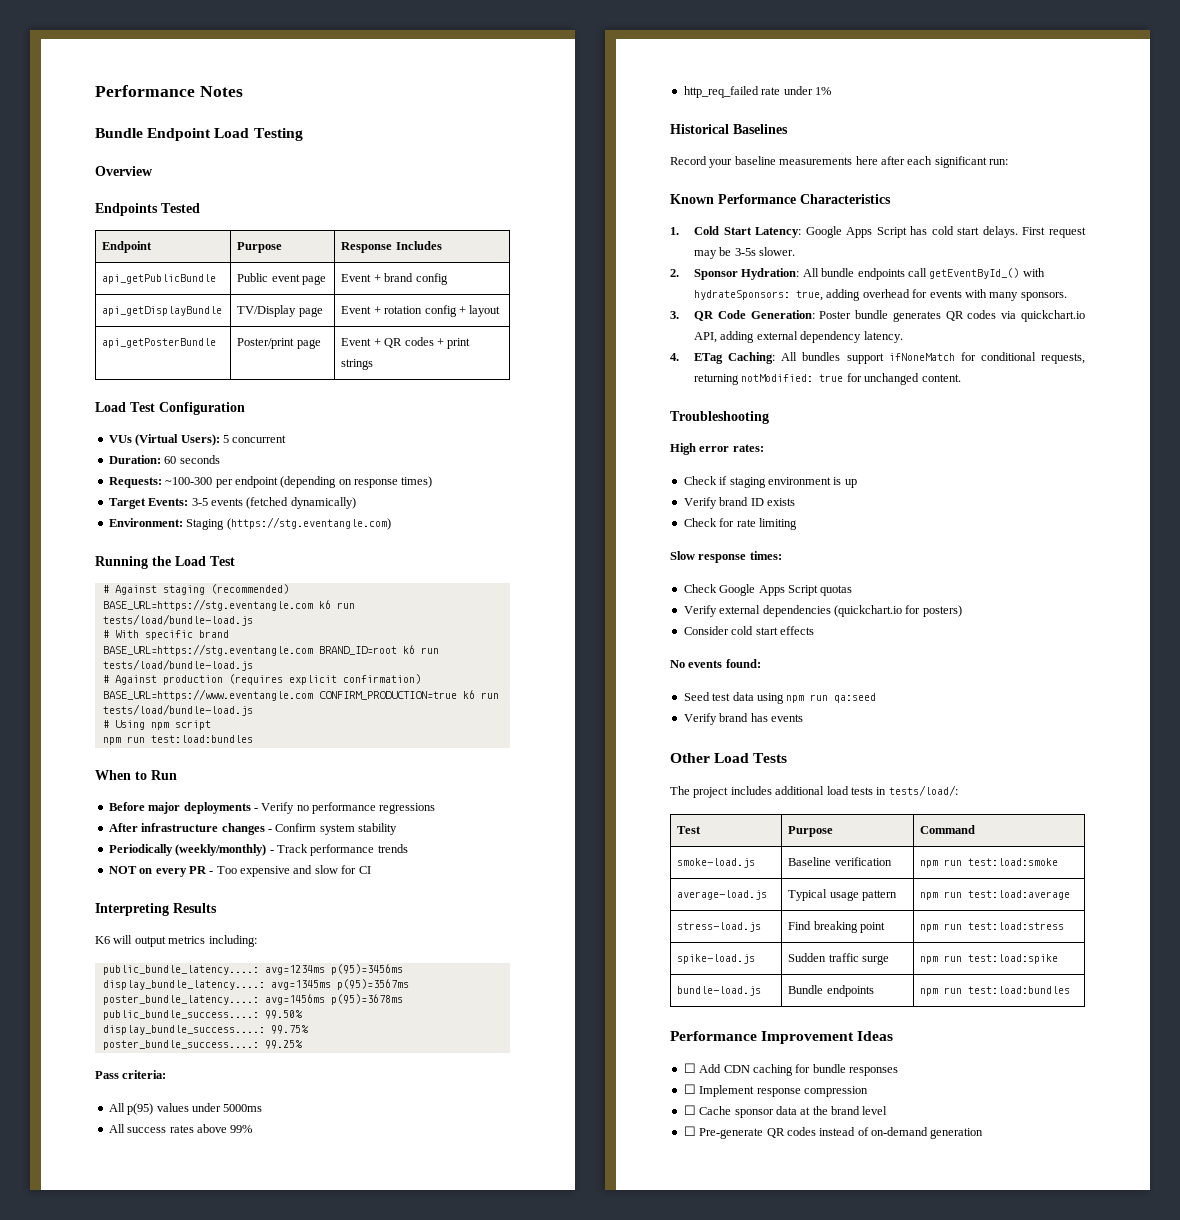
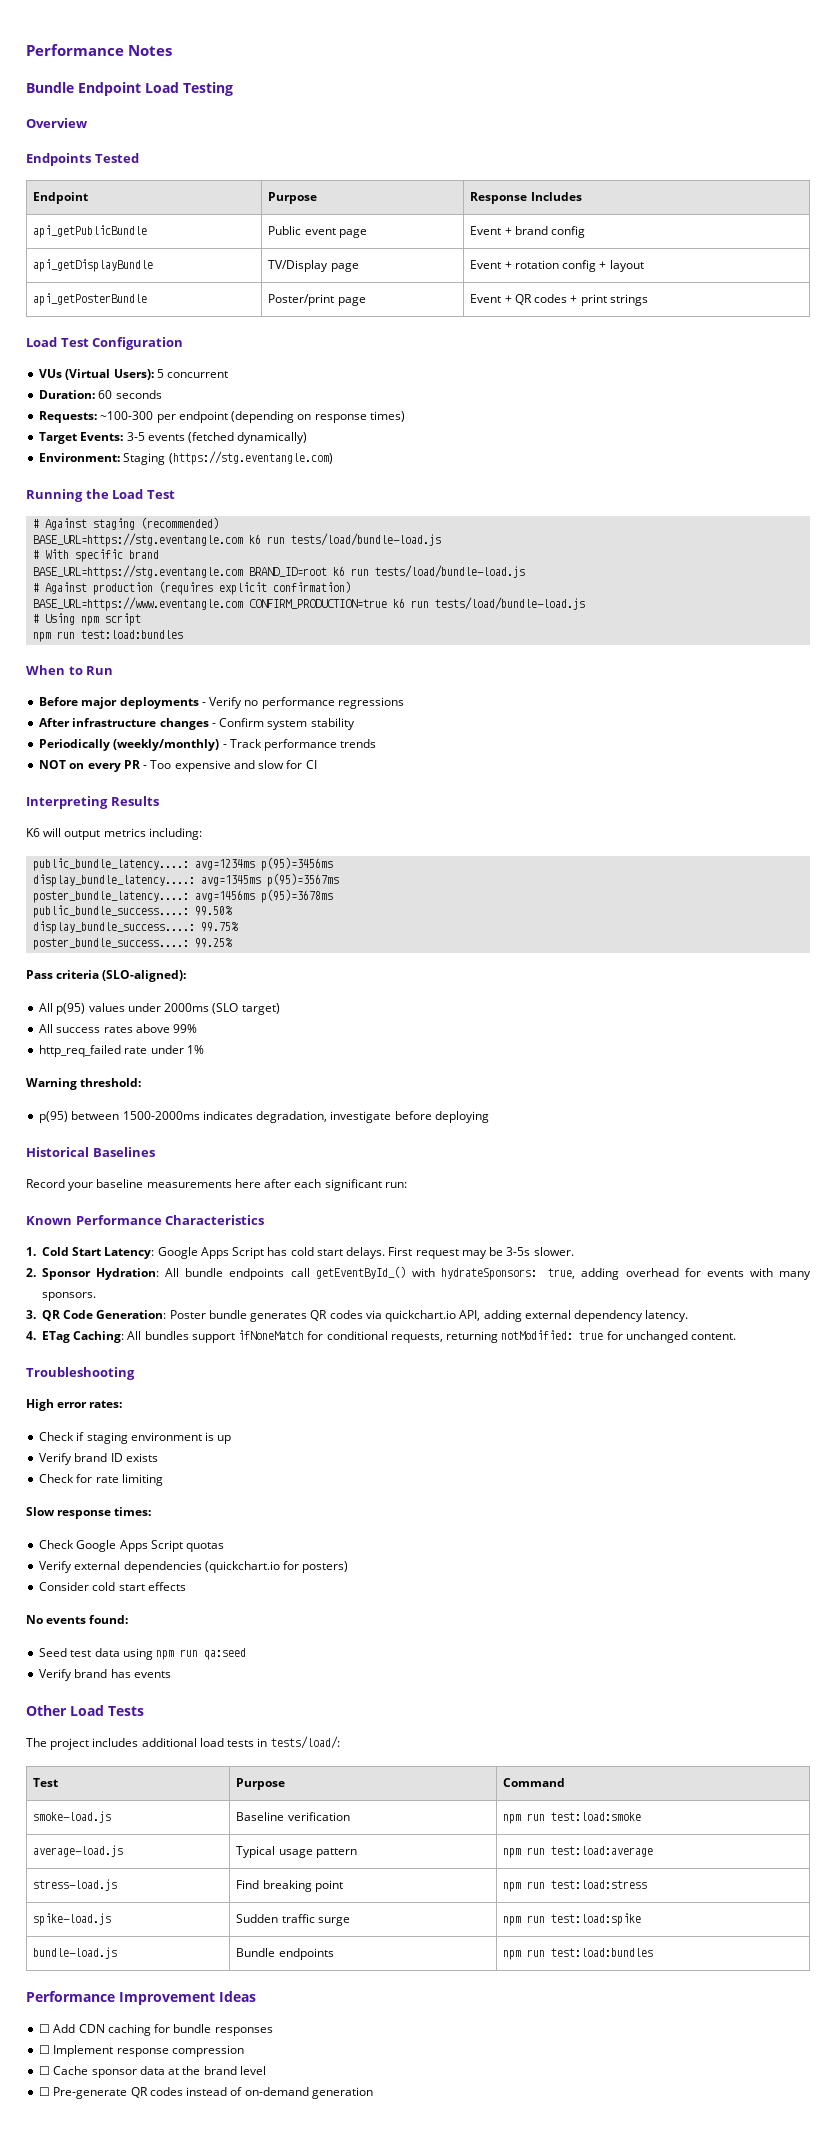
[122,1070,167,1079] criteria: -> [56,970,187,982] criteria (SLO-aligned):
[223,1104,263,1112] 5000ms -> [164,1003,280,1015] 2000ms (SLO target)
(831, 91) none -> [26,1078,142,1090] [39,1111,489,1123] // Warning threshold: // p(95) between 1500-2000ms indicates degradation, investigate before deploying

